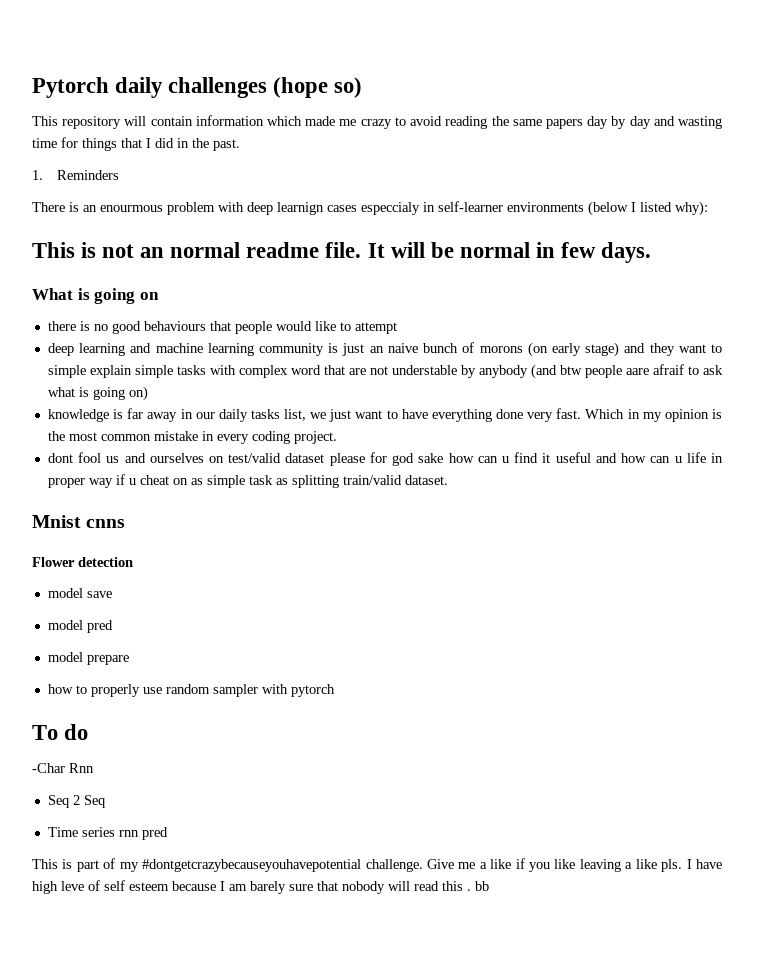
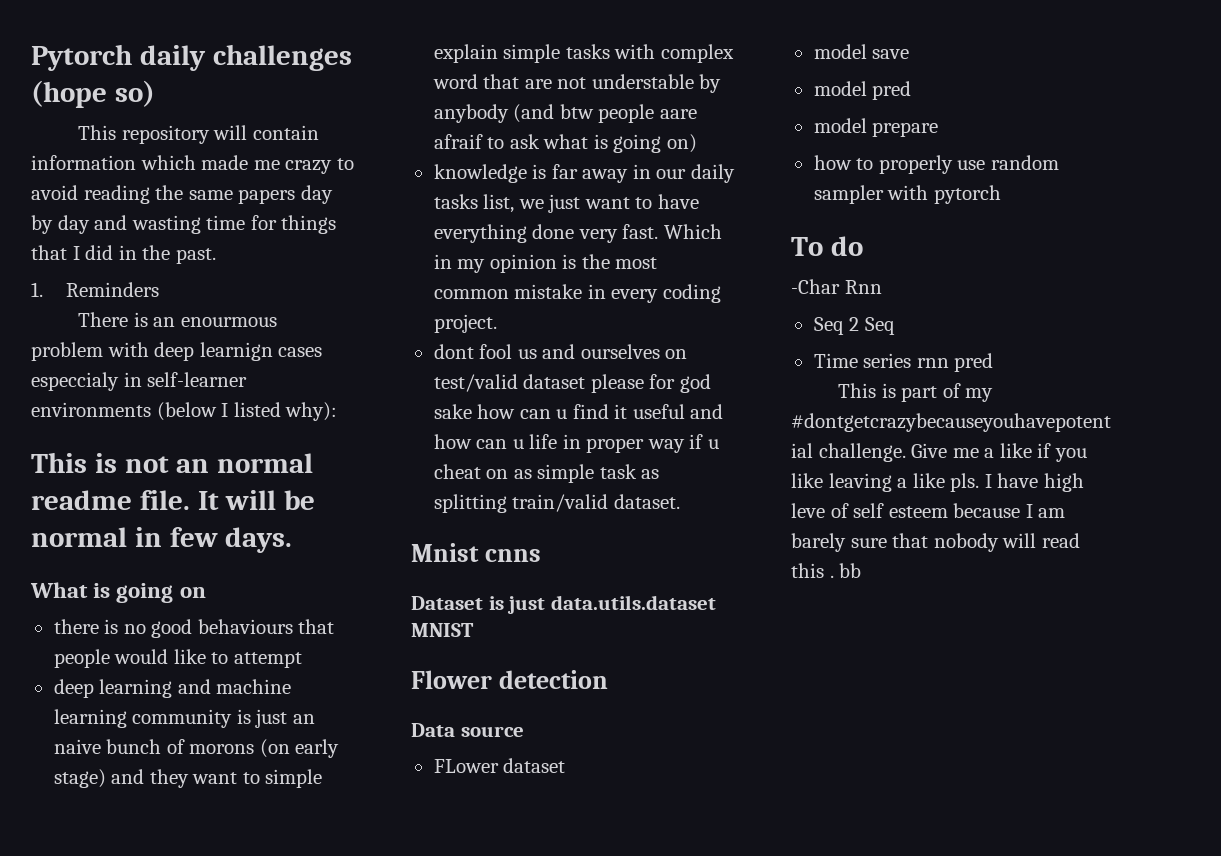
[32,557,133,567] Flower detection -> [411,595,716,614] [411,623,474,637] [411,670,608,689] [411,723,524,737] [433,758,566,773] Dataset is just data.utils.dataset MNIST // Flower detection // Data source // FLower dataset

